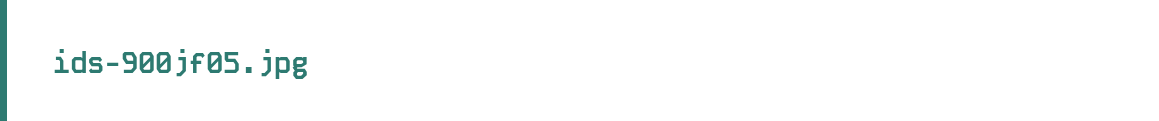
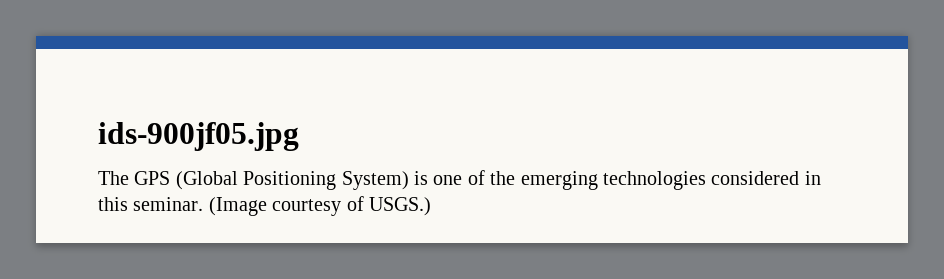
(308, 64) none -> [98,170,821,190] [98,196,431,216] // The GPS (Global Positioning System) is one of the emerging technologies considered in this seminar. (Image courtesy of USGS.)

